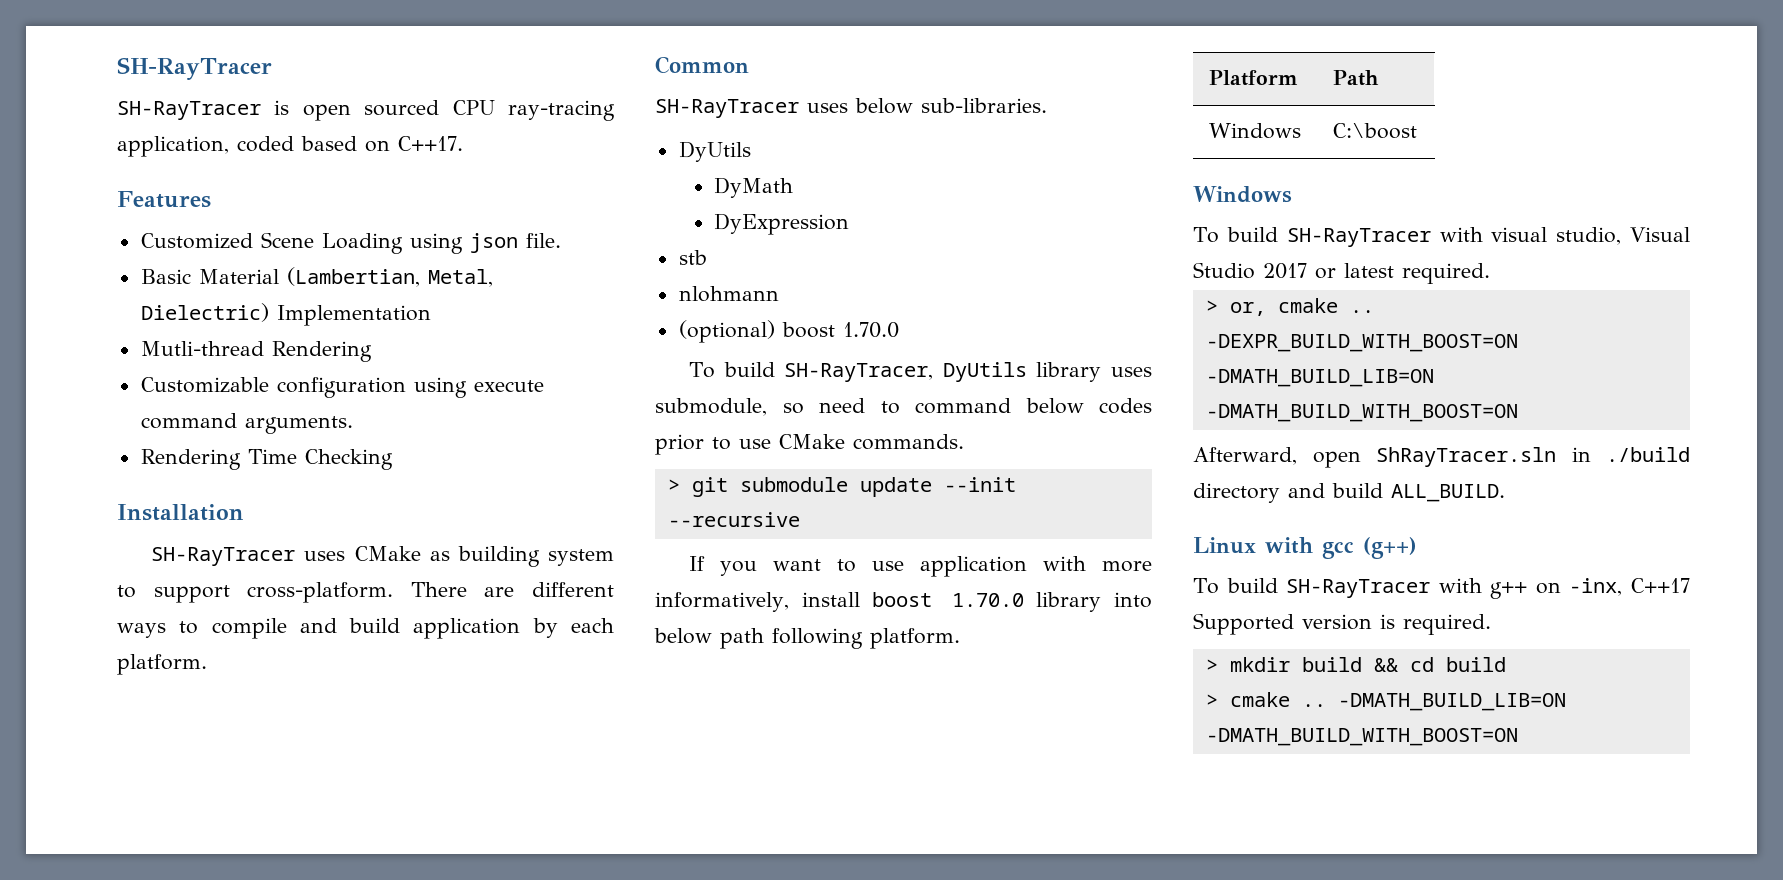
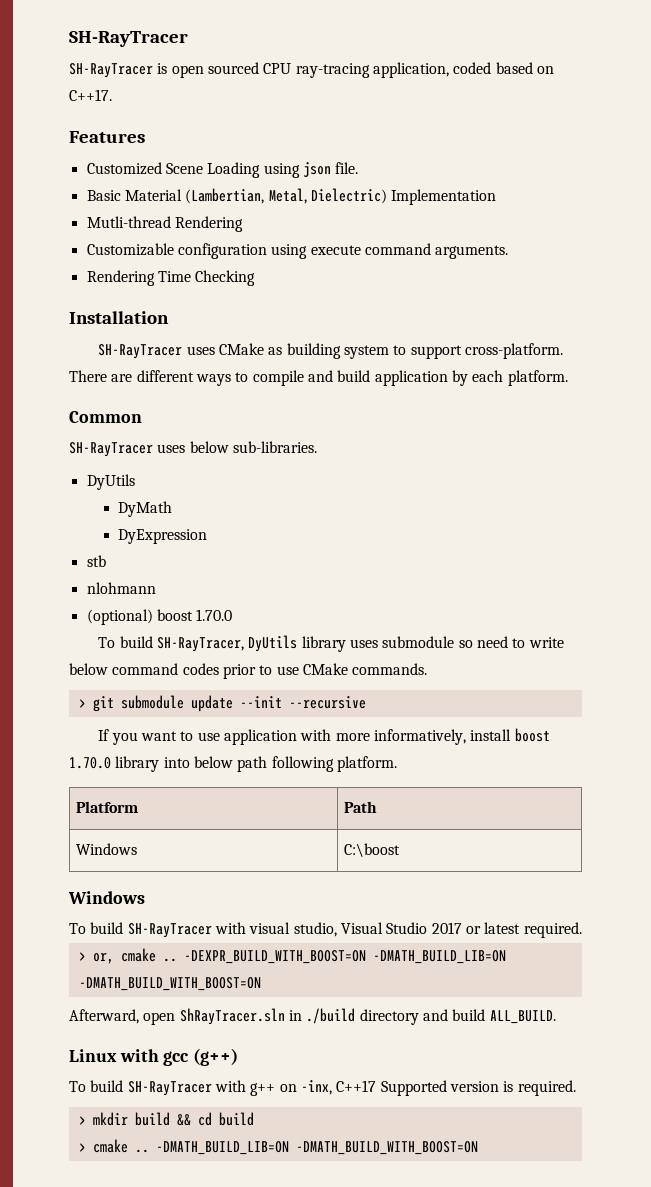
[655,398,767,416] submodule, -> [382,636,455,648] submodule
[915,398,1084,414] command below -> [528,637,564,648] [69,663,179,675] write below command

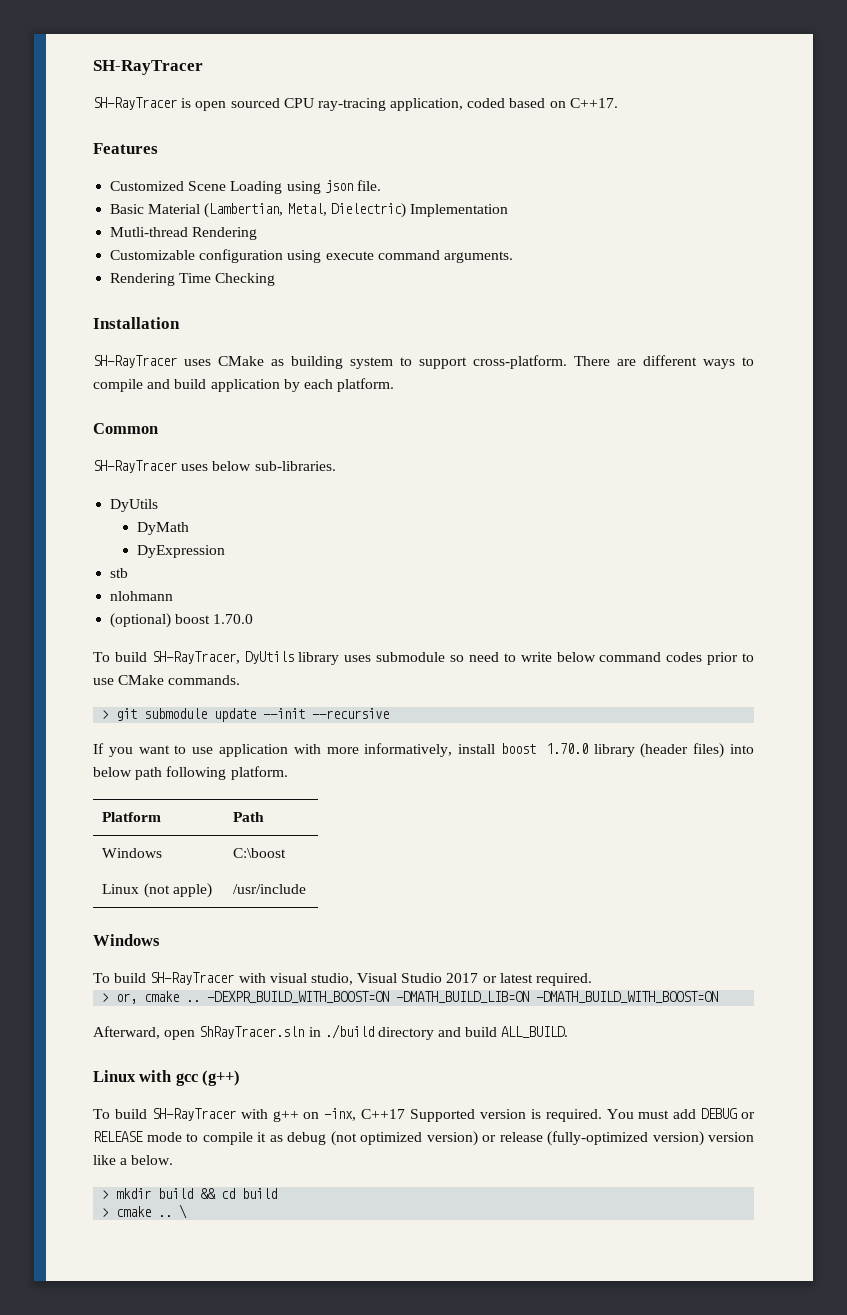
(160, 764) none -> [640,743,725,758] (header files)
(400, 850) none -> [102,883,212,898] [233,884,307,894] // Linux (not apple) | /usr/include
(576, 1088) none -> [606,1108,755,1119] [93,1131,754,1146] [93,1155,174,1165] You must add DEBUG or RELEASE mode to compile it as debug (not optimized version) or release (fully-optimized version) version like a below.
[155,1141,478,1155] -DMATH_BUILD_LIB=ON -DMATH_BUILD_WITH_BOOST=ON -> [179,1204,188,1219] \

